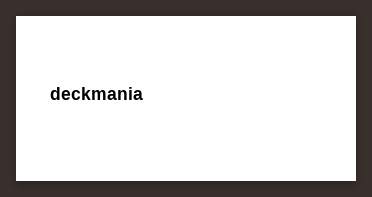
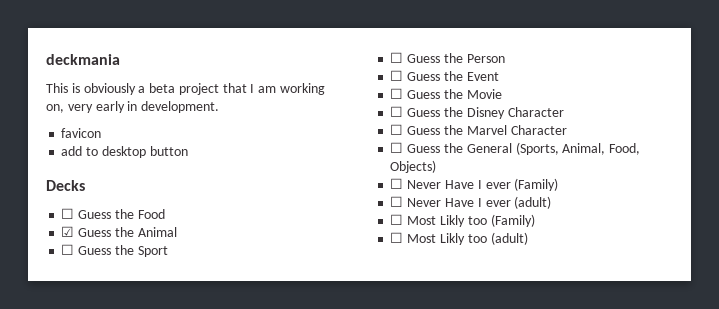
(143, 93) none -> [46,83,326,95] [46,101,220,113] [61,128,102,138] [61,146,188,158] [46,180,85,191] [61,208,165,219] [61,226,177,237] [61,244,168,257] [390,52,505,63] [390,70,499,81] [390,88,502,99] [390,106,564,119] [390,124,567,135] [390,142,641,155] [390,160,437,173] [390,178,559,191] [390,196,552,209] [390,214,535,227] [390,232,528,245] // This is obviously a beta project that I am working on, very early in development. // favicon // add to desktop button // Decks // ☐ Guess the Food // ☑ Guess the Animal // ☐ Guess the Sport // ☐ Guess the Person // ☐ Guess the Event // ☐ Guess the Movie // ☐ Guess the Disney Character // ☐ Guess the Marvel Character // ☐ Guess the General (Sports, Animal, Food, Objects) // ☐ Never Have I ever (Family) // ☐ Never Have I ever (adult) // ☐ Most Likly too (Family) // ☐ Most Likly too (adult)

